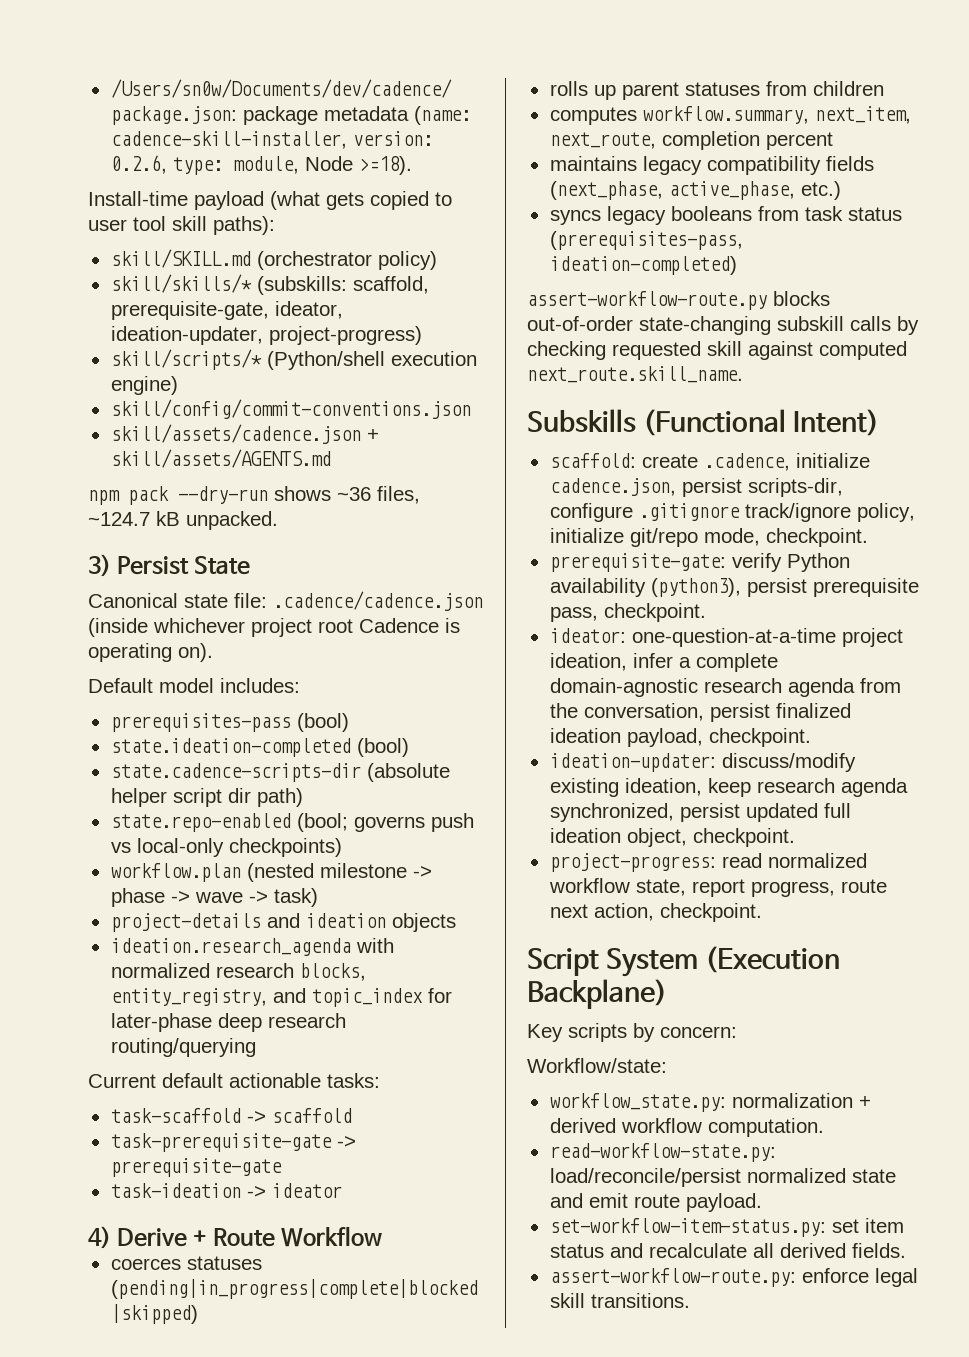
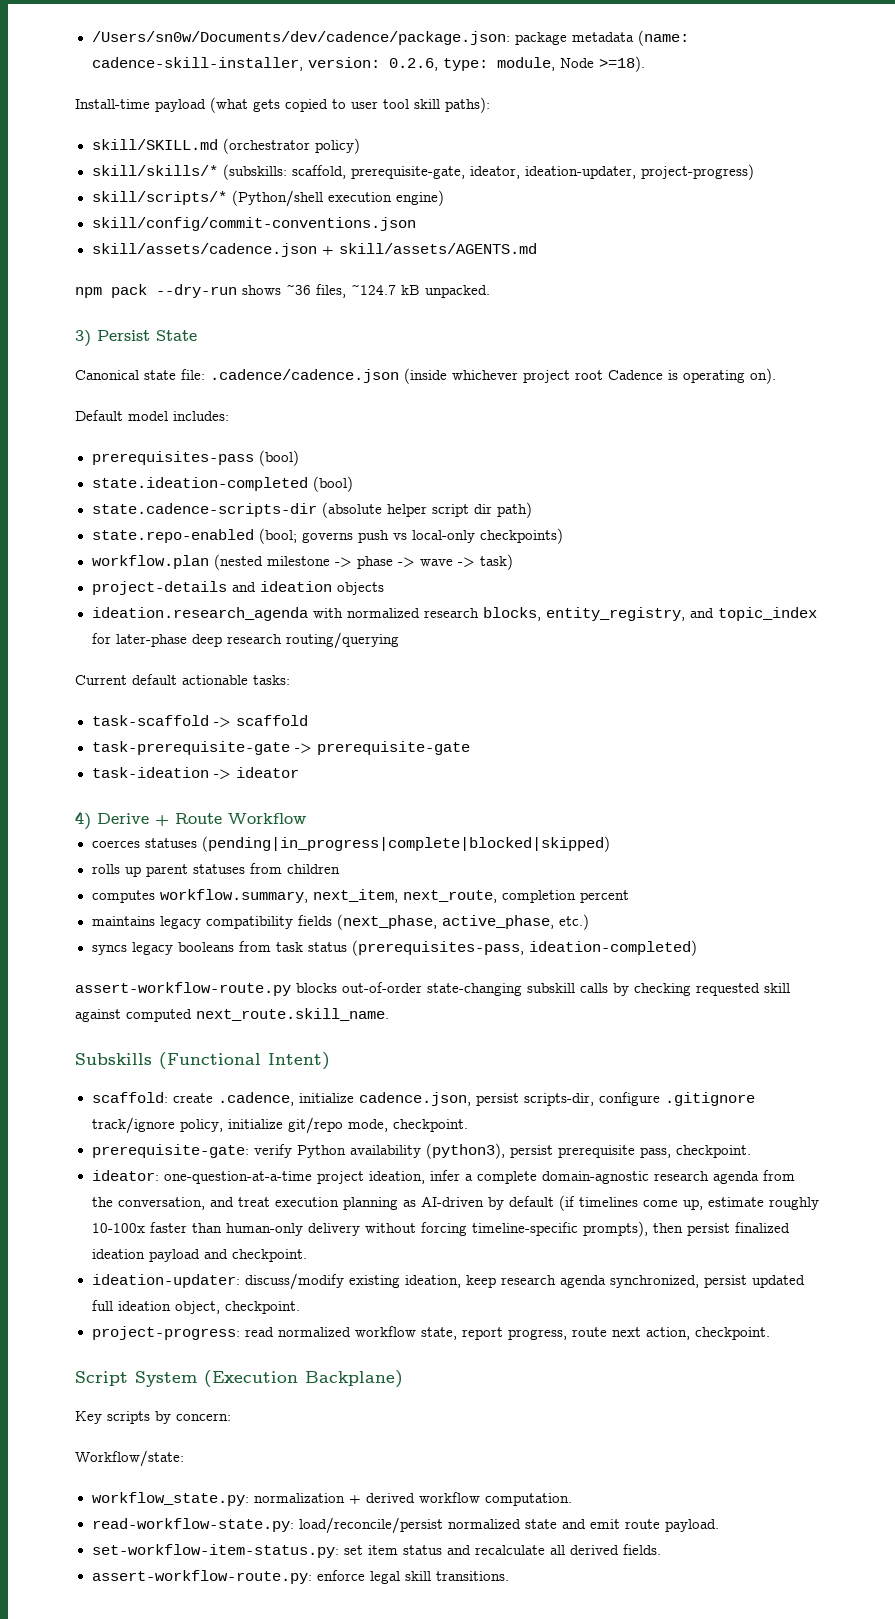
(704, 712) none -> [209,1195,819,1211] [91,1221,683,1237] and treat execution planning as AI-driven by default (if timelines come up, estimate roughly 10-100x faster than human-only delivery without forcing timeline-specific prompts), then
[626,728,703,747] payload, -> [148,1249,228,1262] payload and

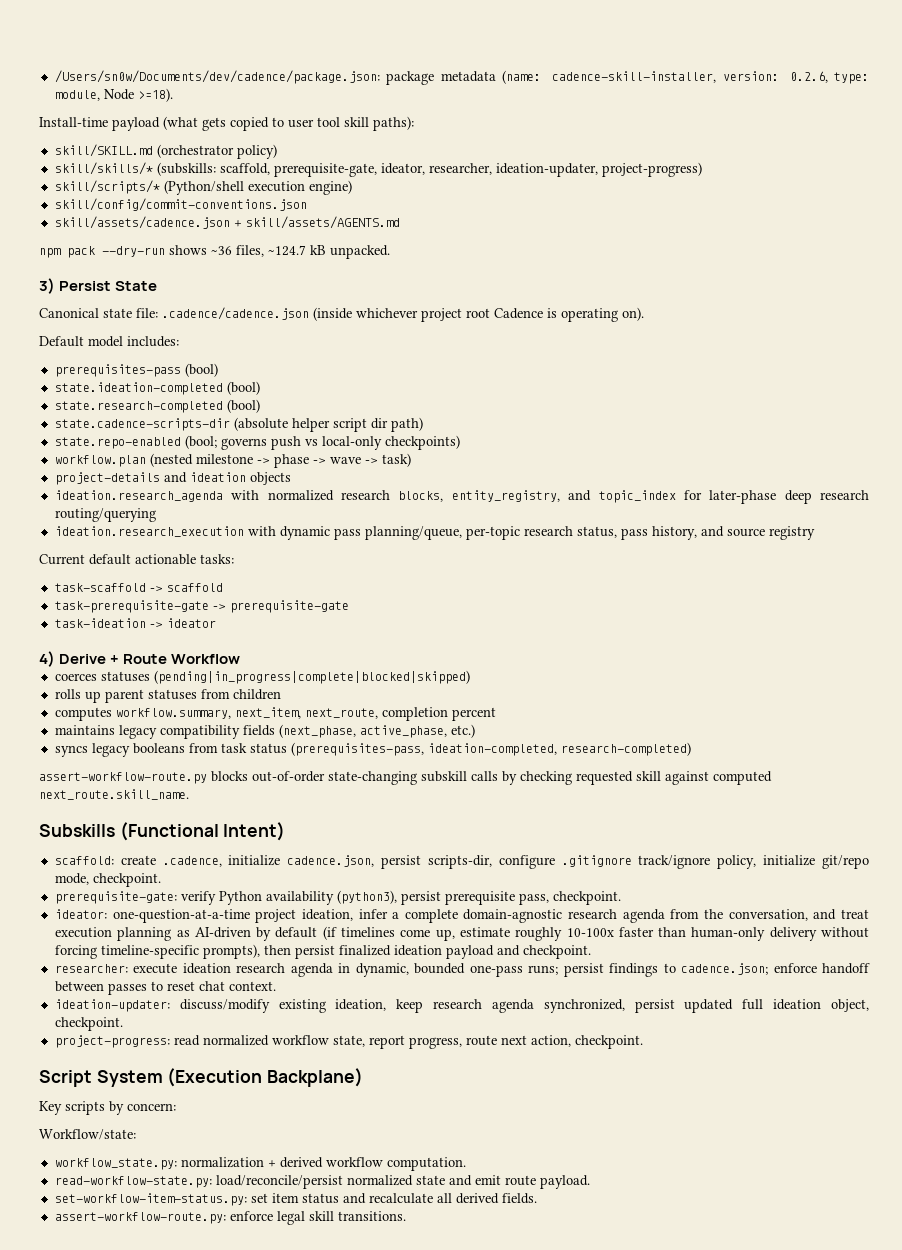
(520, 172) none -> [428,163,492,175] researcher,
(353, 484) none -> [54,399,260,413] // state.research-completed (bool)
(399, 640) none -> [54,526,815,540] // ideation.research_execution with dynamic pass planning/queue, per-topic research status, pass history, and source registry
[528,940,697,956] ideation-completed) -> [427,742,691,756] ideation-completed, research-completed)
(307, 1255) none -> [54,963,870,977] [54,981,276,995] // researcher: execute ideation research agenda in dynamic, bounded one-pass runs; persist findings to cadence.json; enforce handoff between passes to reset chat context.

